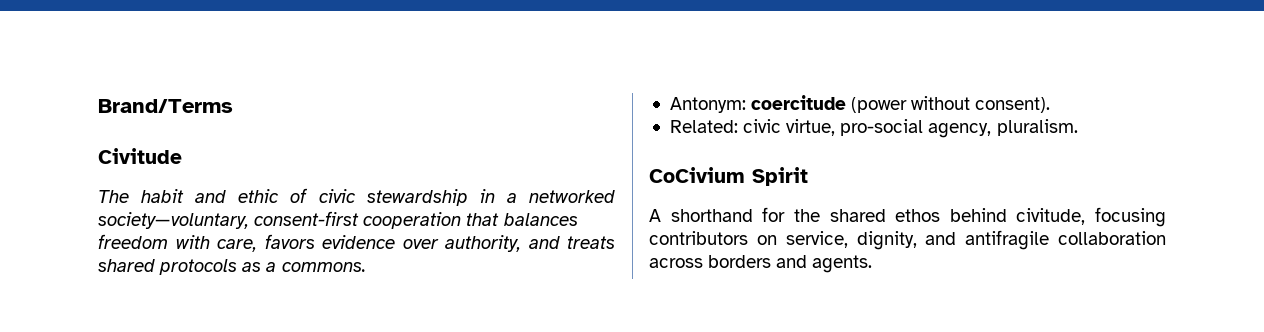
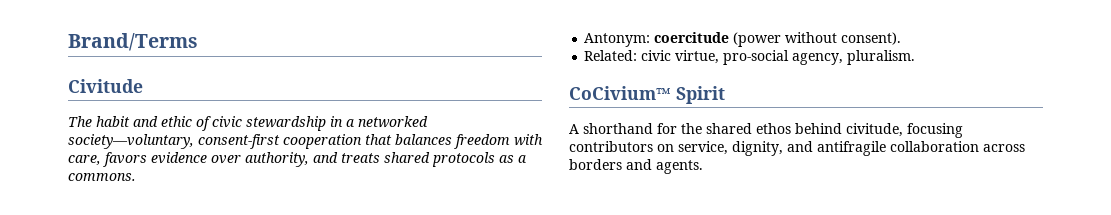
[649,167,745,183] CoCivium -> [569,86,671,100] CoCivium™

